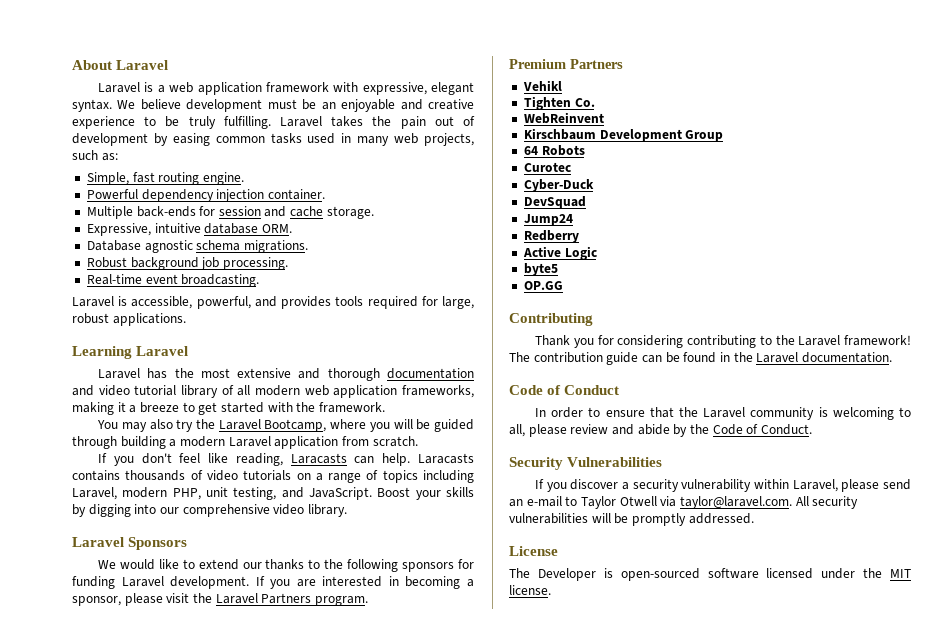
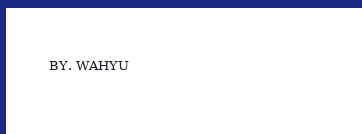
[72,60,169,70] [98,82,474,95] [72,99,475,112] [72,116,475,129] [72,133,475,146] [72,150,118,161] [86,172,244,185] [86,189,325,202] [86,206,374,219] [86,223,292,236] [86,240,308,253] [86,257,288,270] [86,274,260,287] [72,296,474,309] [72,313,186,326] [72,346,189,359] [98,368,475,381] [72,385,474,398] [72,402,385,415] [97,419,475,432] [72,436,418,449] [98,453,474,466] [72,470,474,483] [72,487,474,500] [72,504,347,517] [72,537,188,550] [98,559,475,572] [72,576,474,589] [72,593,368,606] [509,59,623,69] [522,80,562,91] [523,96,595,110] [523,112,604,124] [523,128,724,142] [523,145,585,156] [523,162,571,172] [523,179,594,192] [523,196,586,209] [523,214,573,226] [523,230,579,243] [522,246,597,260] [523,263,558,276] [523,281,563,290] [509,313,593,326] [535,335,911,348] [509,352,892,365] [509,385,620,395] [535,407,911,420] [509,424,812,437] [509,457,663,470] [535,479,911,492] [509,496,859,509] [509,513,754,526] [509,546,558,556] [509,568,911,581] [509,585,551,595] About Laravel // Laravel is a web application framework with expressive, elegant syntax. We believe development must be an enjoyable and creative experience to be truly fulfilling. Laravel takes the pain out of development by easing common tasks used in many web projects, such as: // Simple, fast routing engine. // Powerful dependency injection container. // Multiple back-ends for session and cache storage. // Expressive, intuitive database ORM. // Database agnostic schema migrations. // Robust background job processing. // Real-time event broadcasting. // Laravel is accessible, powerful, and provides tools required for large, robust applications. // Learning Laravel // Laravel has the most extensive and thorough documentation and video tutorial library of all modern web application frameworks, making it a breeze to get started with the framework. // You may also try the Laravel Bootcamp, where you will be guided through building a modern Laravel application from scratch. // If you don't feel like reading, Laracasts can help. Laracasts contains thousands of video tutorials on a range of topics including Laravel, modern PHP, unit testing, and JavaScript. Boost your skills by digging into our comprehensive video library. // Laravel Sponsors // We would like to extend our thanks to the following sponsors for funding Laravel development. If you are interested in becoming a sponsor, please visit the Laravel Partners program. // Premium Partners // Vehikl // Tighten Co. // WebReinvent // Kirschbaum Development Group // 64 Robots // Curotec // Cyber-Duck // DevSquad // Jump24 // Redberry // Active Logic // byte5 // OP.GG // Contributing // Thank you for considering contributing to the Laravel framework! The contribution guide can be found in the Laravel documentation. // Code of Conduct // In order to ensure that the Laravel community is welcoming to all, please review and abide by the Code of Conduct. // Security Vulnerabilities // If you discover a security vulnerability within Laravel, please send an e-mail to Taylor Otwell via taylor@laravel.com. All security vulnerabilities will be promptly addressed. // License // The Developer is open-sourced software licensed under the MIT license. -> [49,61,129,70] BY. WAHYU

